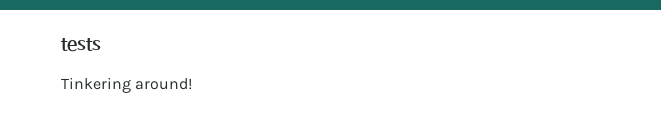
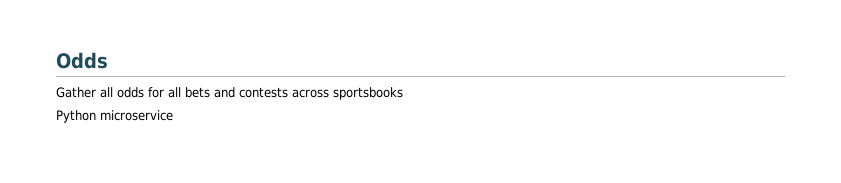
[61,38,101,52] [61,77,193,93] tests // Tinkering around! -> [56,52,108,69] [56,87,403,100] [56,110,173,123] Odds // Gather all odds for all bets and contests across sportsbooks // Python microservice

